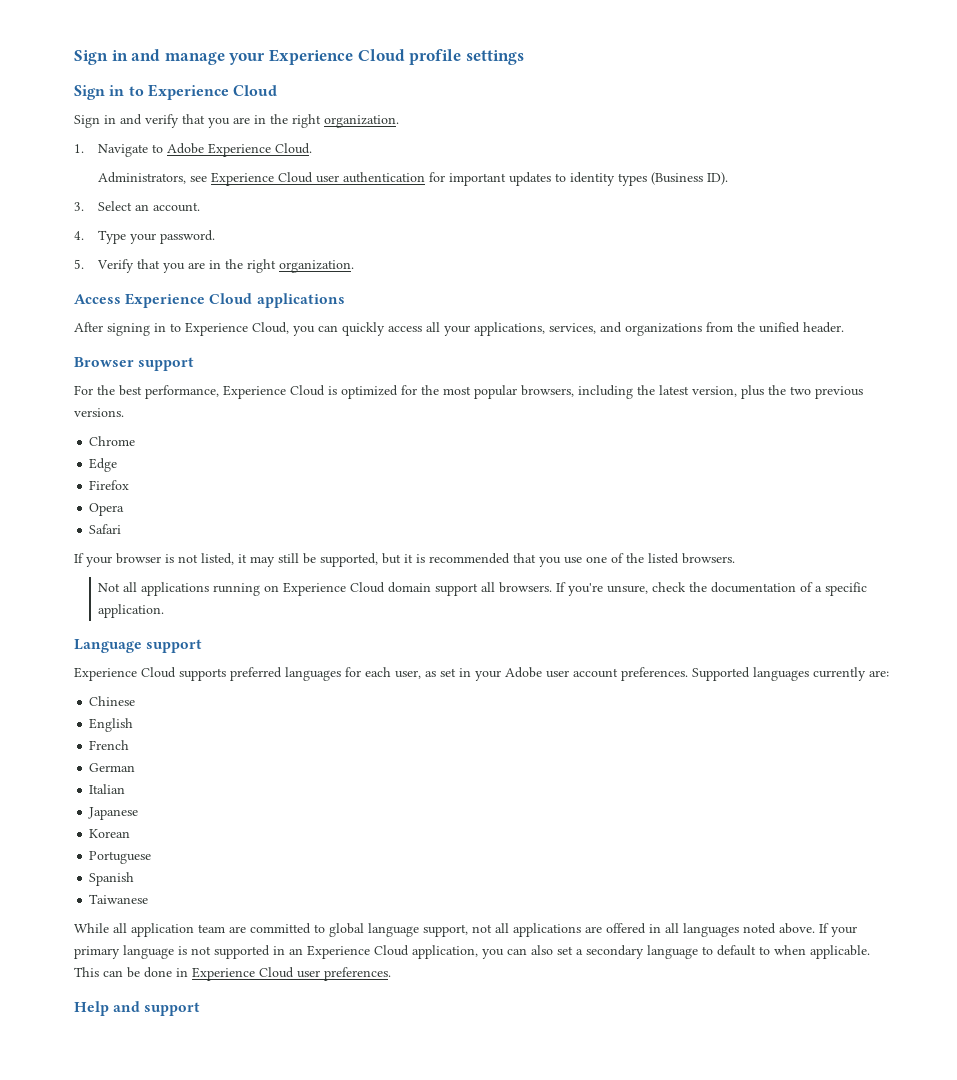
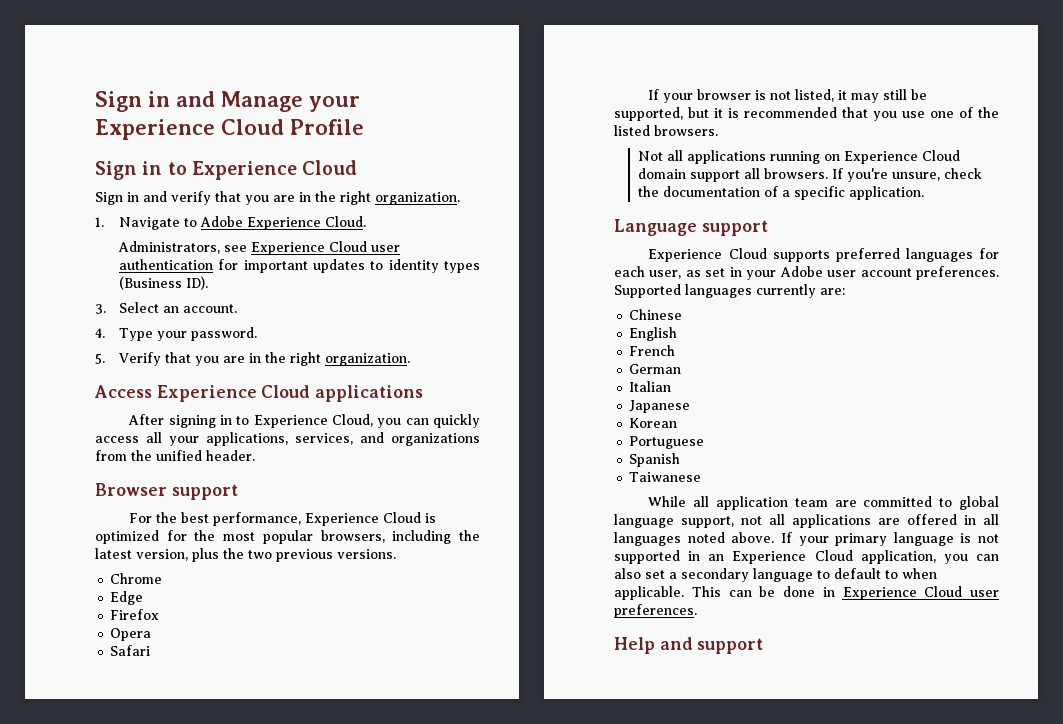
[74,49,225,65] Sign in and manage -> [95,91,303,112] Sign in and Manage
[409,49,524,65] profile settings -> [290,119,364,135] Profile

